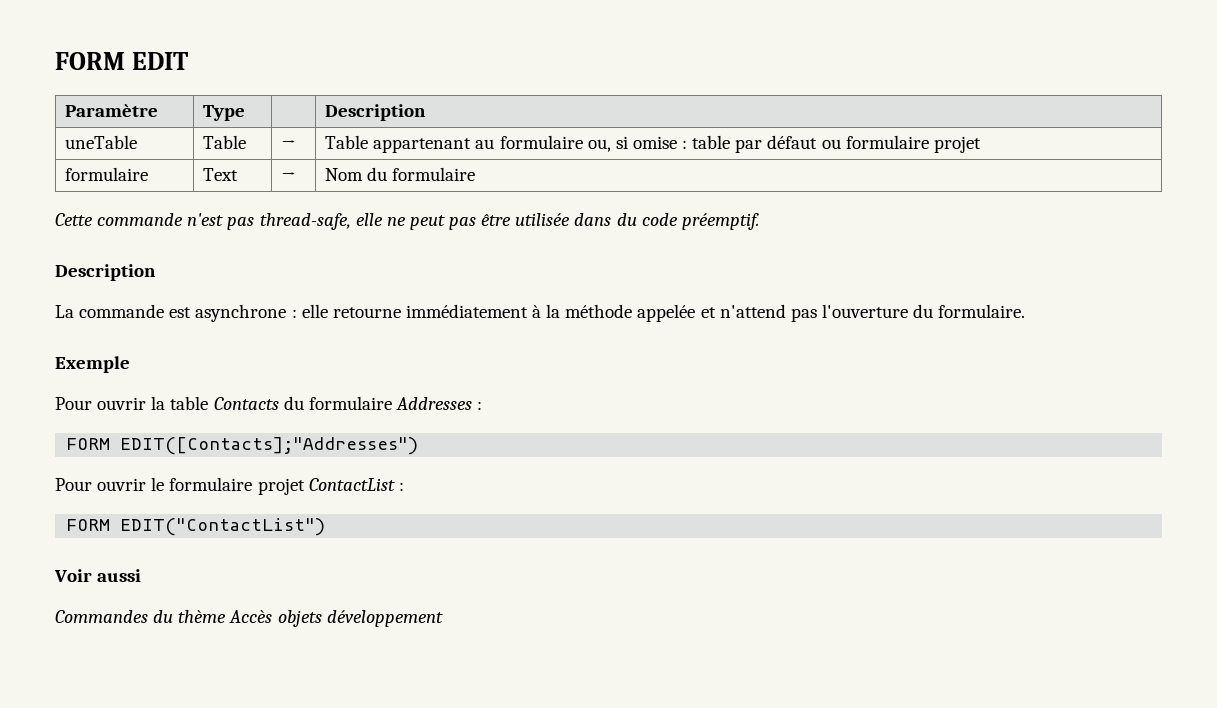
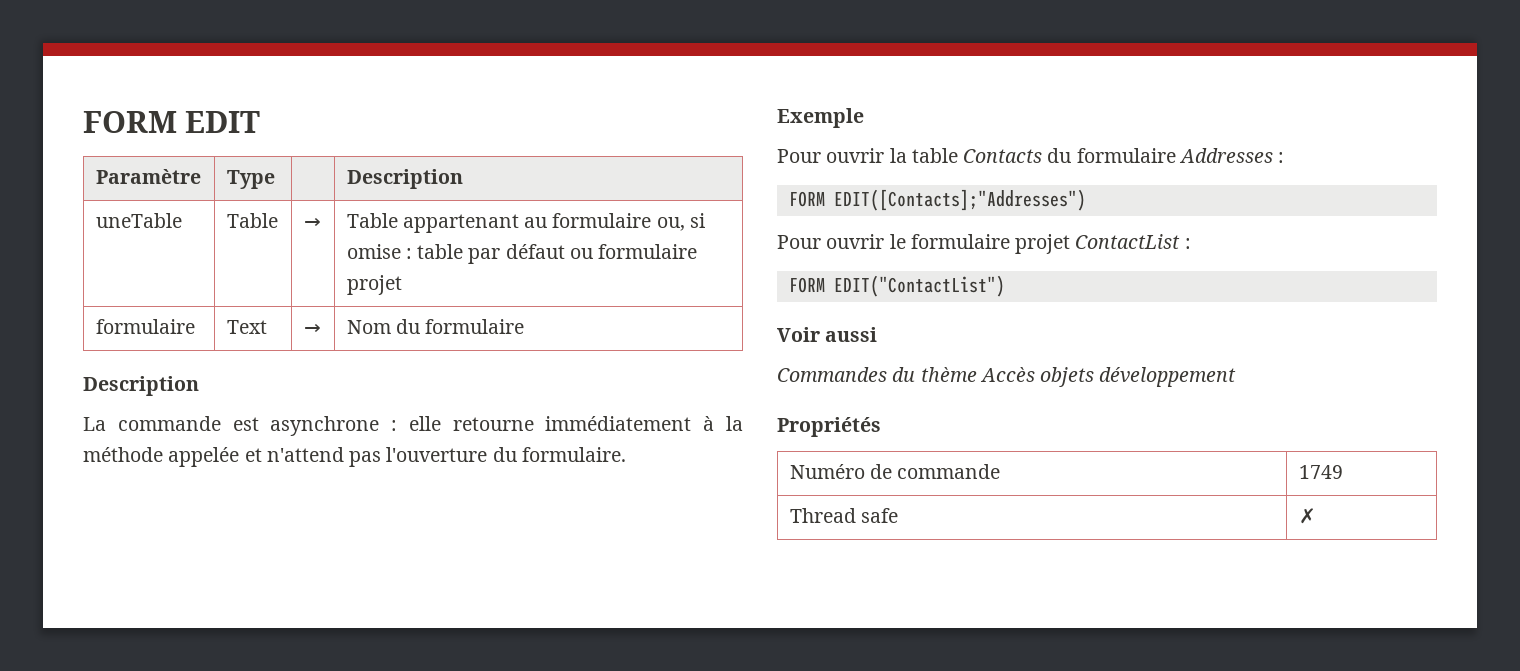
[55,213,759,230] // Cette commande n'est pas thread-safe, elle ne peut pas être utilisée dans du code préemptif. -> (525, 326) none
(443, 618) none -> [777,417,881,437] [789,464,1001,479] [1298,465,1343,479] [789,508,898,523] [1298,508,1316,524] // Propriétés // Numéro de commande | 1749 // Thread safe | ✗

